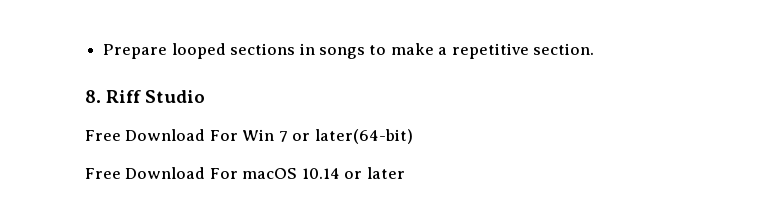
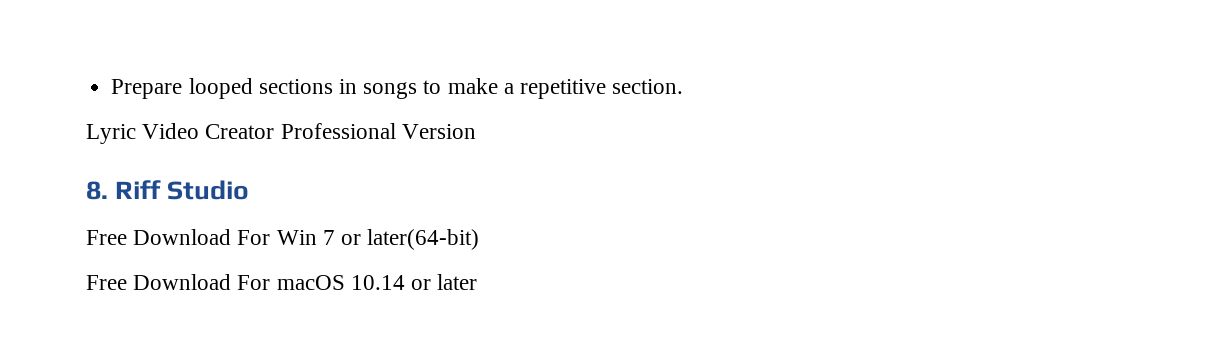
(595, 49) none -> [86,123,476,144] // Lyric Video Creator Professional Version

